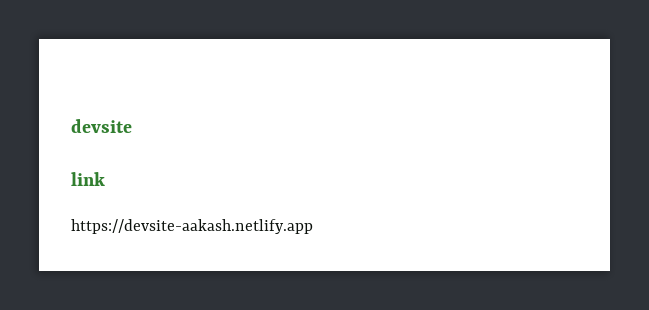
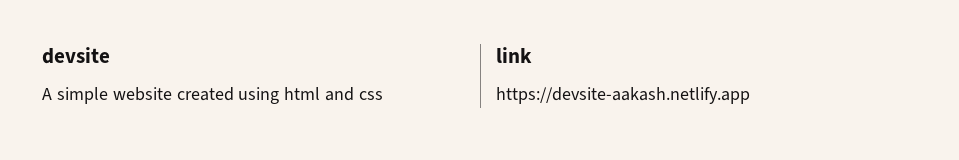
(132, 126) none -> [42,87,384,104] // A simple website created using html and css

